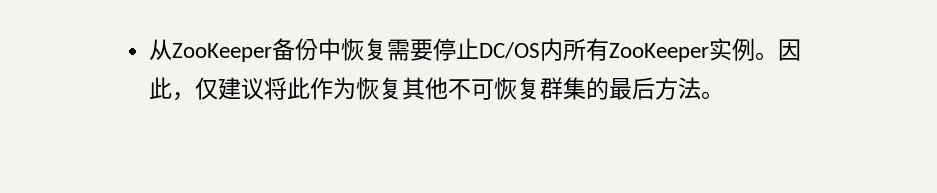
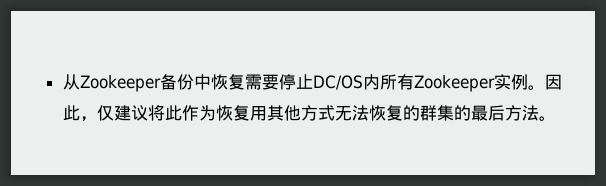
[172,43,273,62] ZooKeeper -> [79,75,161,92] Zookeeper
[609,43,710,62] ZooKeeper -> [413,75,495,92] Zookeeper
[402,77,541,100] 其他不可恢复 -> [249,105,420,121] 用其他方式无法恢复的

